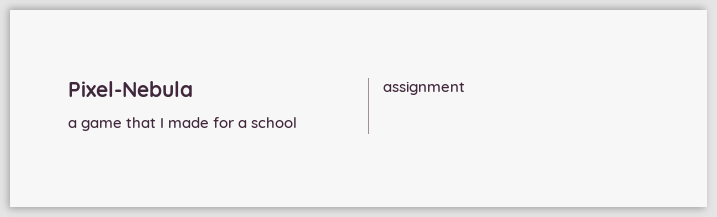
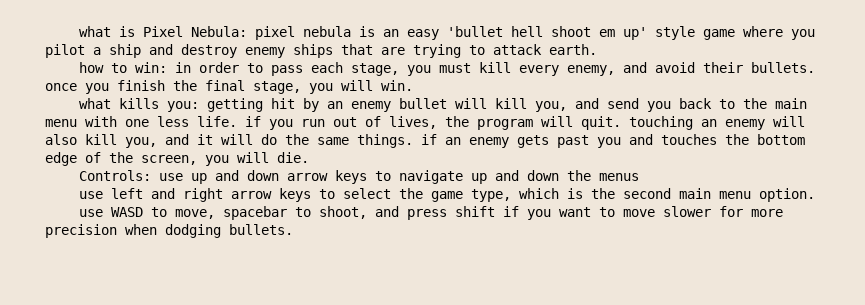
[68,81,193,97] [68,117,298,131] [383,81,465,95] Pixel-Nebula // a game that I made for a school assignment -> [79,26,816,40] [45,44,597,58] [79,62,816,76] [45,80,413,94] [79,98,808,112] [45,116,805,130] [45,134,805,148] [45,152,309,166] [79,170,640,184] [79,188,816,202] [79,206,784,220] [45,224,293,238] what is Pixel Nebula: pixel nebula is an easy 'bullet hell shoot em up' style game where you pilot a ship and destroy enemy ships that are trying to attack earth. // how to win: in order to pass each stage, you must kill every enemy, and avoid their bullets. once you finish the final stage, you will win. // what kills you: getting hit by an enemy bullet will kill you, and send you back to the main menu with one less life. if you run out of lives, the program will quit. touching an enemy will also kill you, and it will do the same things. if an enemy gets past you and touches the bottom edge of the screen, you will die. // Controls: use up and down arrow keys to navigate up and down the menus // use left and right arrow keys to select the game type, which is the second main menu option. // use WASD to move, spacebar to shoot, and press shift if you want to move slower for more precision when dodging bullets.

